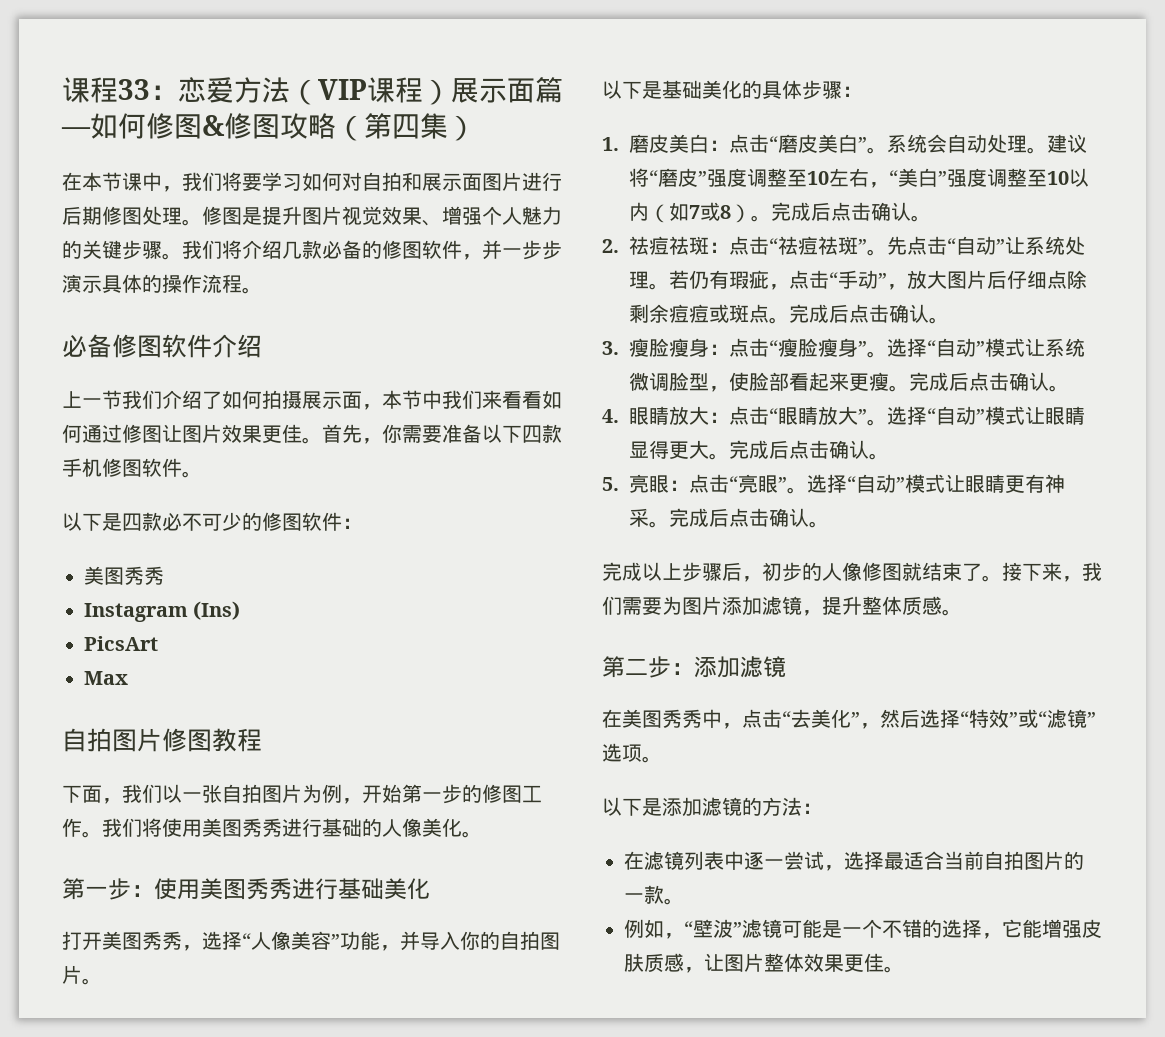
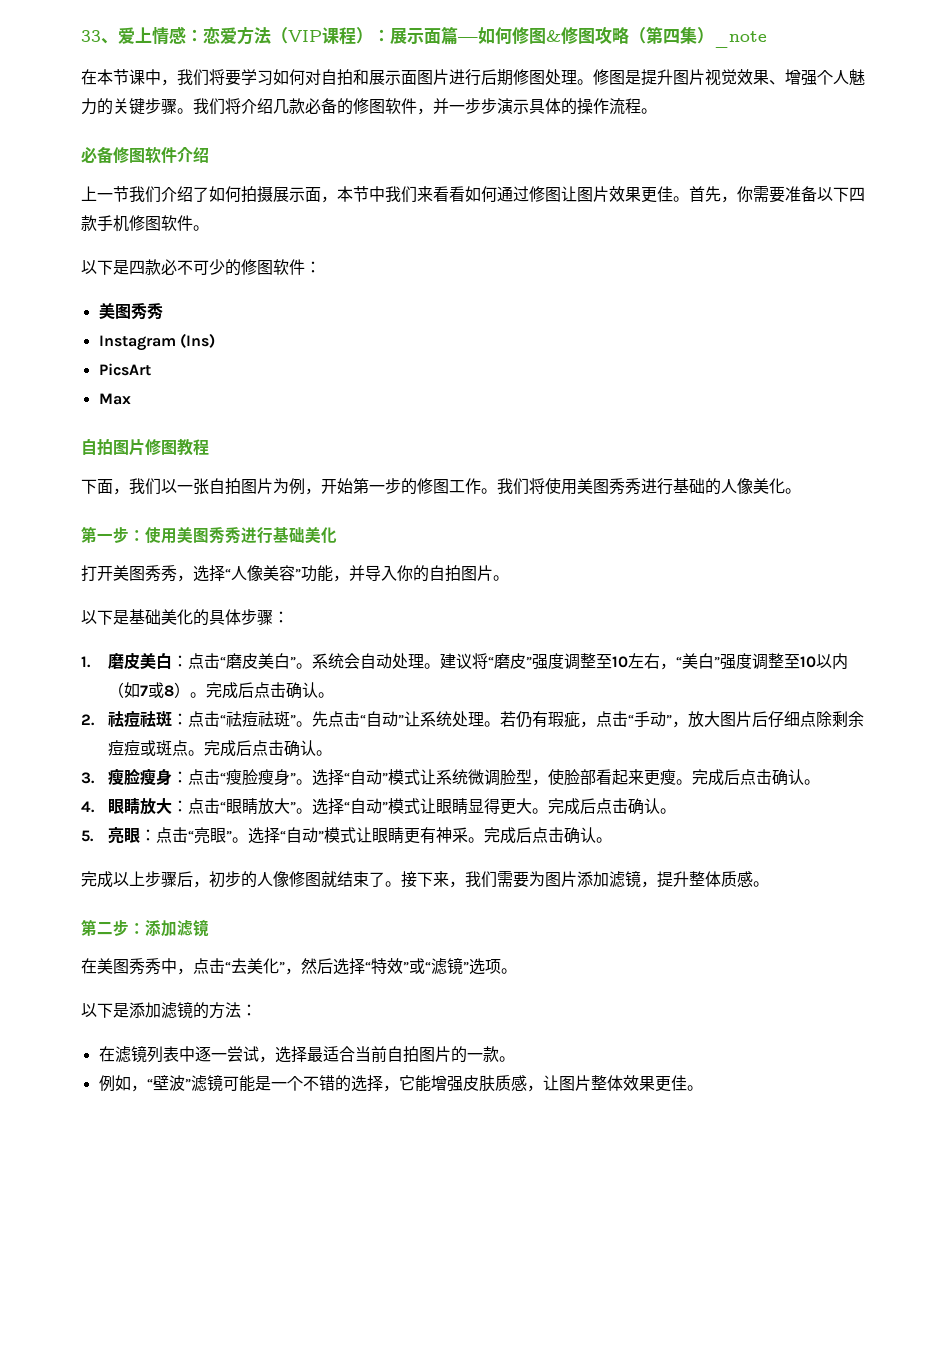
[62,77,150,103] 课程33 -> [81,26,186,45] 33、爱上情感
(451, 92) none -> [373,29,390,42] ：
(476, 128) none -> [714,31,767,48] _note

